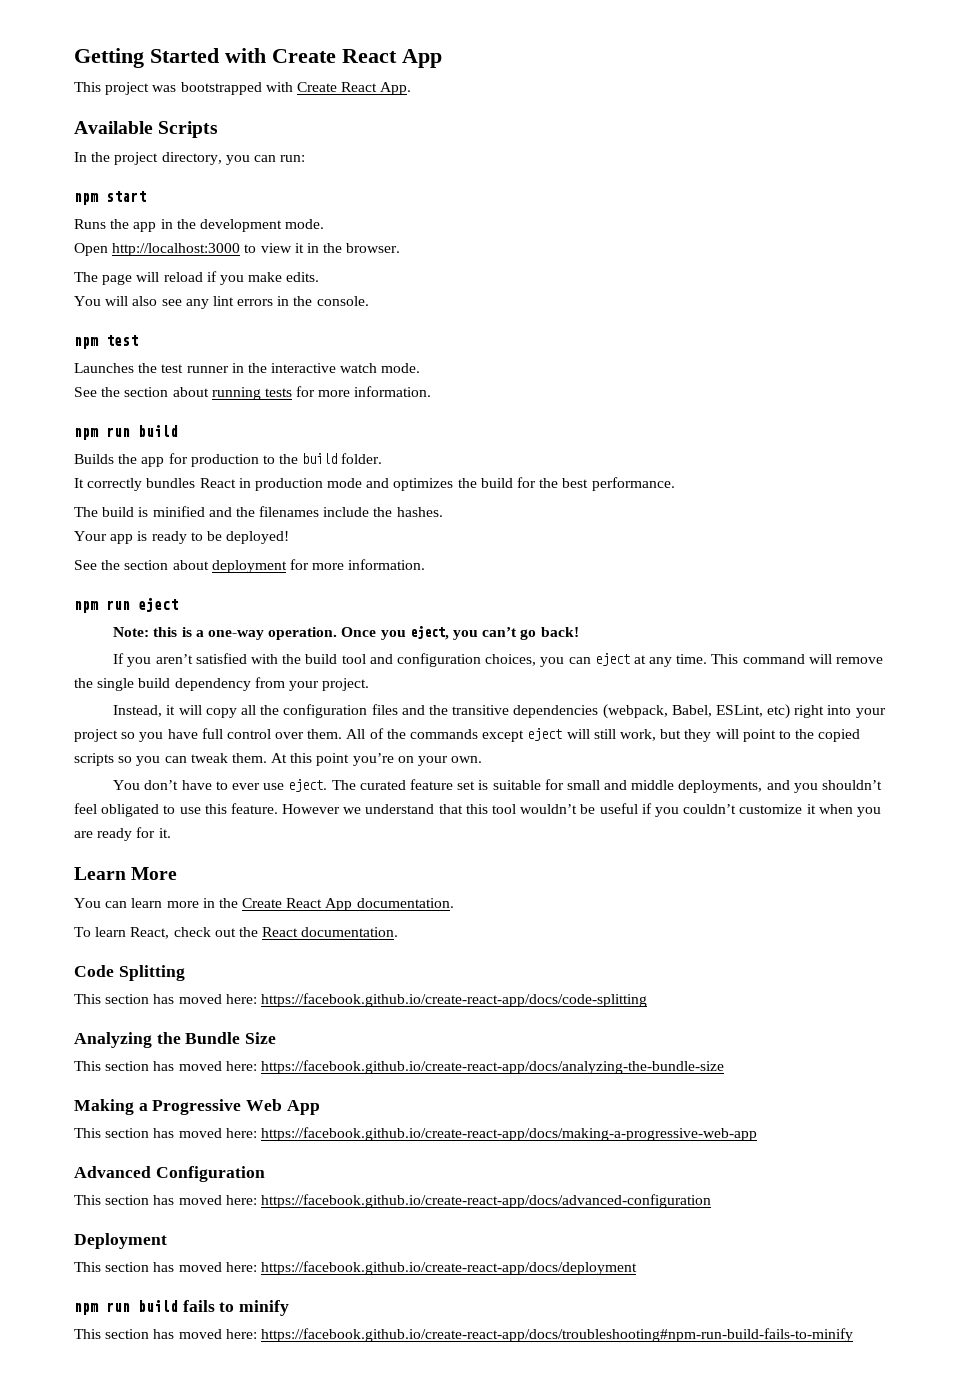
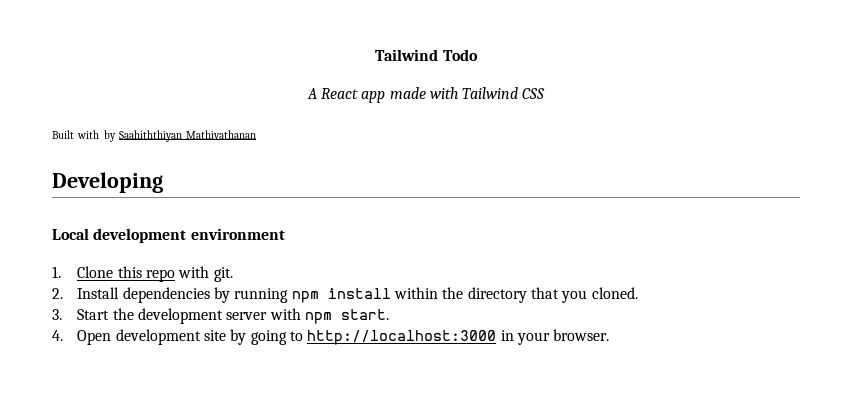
[74,48,442,68] [74,82,412,95] [74,121,219,138] [74,152,306,165] [74,191,146,205] [74,219,325,232] [74,243,401,256] [74,271,320,285] [74,296,369,309] [74,335,138,349] [74,363,421,373] [74,386,432,400] [74,425,178,440] [74,453,383,467] [74,477,675,491] [74,506,443,517] [74,531,290,544] [74,559,426,573] [74,597,178,613] [113,626,579,640] [113,653,883,667] [74,677,370,691] [113,704,886,719] [74,728,861,742] [74,753,483,766] [113,779,882,793] [74,803,881,817] [74,827,171,841] [74,867,178,880] [74,898,454,911] [74,927,399,939] [74,965,185,981] [74,993,647,1007] [74,1032,277,1048] [74,1060,724,1074] [74,1099,320,1115] [74,1127,757,1141] [74,1166,265,1182] [74,1194,711,1208] [74,1233,167,1249] [74,1261,637,1275] [74,1300,290,1316] [74,1328,853,1342] Getting Started with Create React App // This project was bootstrapped with Create React App. // Available Scripts // In the project directory, you can run: // npm start // Runs the app in the development mode. // Open http://localhost:3000 to view it in the browser. // The page will reload if you make edits. // You will also see any lint errors in the console. // npm test // Launches the test runner in the interactive watch mode. // See the section about running tests for more information. // npm run build // Builds the app for production to the build folder. // It correctly bundles React in production mode and optimizes the build for the best performance. // The build is minified and the filenames include the hashes. // Your app is ready to be deployed! // See the section about deployment for more information. // npm run eject // Note: this is a one-way operation. Once you eject, you can’t go back! // If you aren’t satisfied with the build tool and configuration choices, you can eject at any time. This command will remove the single build dependency from your project. // Instead, it will copy all the configuration files and the transitive dependencies (webpack, Babel, ESLint, etc) right into your project so you have full control over them. All of the commands except eject will still work, but they will point to the copied scripts so you can tweak them. At this point you’re on your own. // You don’t have to ever use eject. The curated feature set is suitable for small and middle deployments, and you shouldn’t feel obligated to use this feature. However we understand that this tool wouldn’t be useful if you couldn’t customize it when you are ready for it. // Learn More // You can learn more in the Create React App documentation. // To learn React, check out the React documentation. // Code Splitting // This section has moved here: https://facebook.github.io/create-react-app/docs/code-splitting // Analyzing the Bundle Size // This section has moved here: https://facebook.github.io/create-react-app/docs/analyzing-the-bundle-size // Making a Progressive Web App // This section has moved here: https://facebook.github.io/create-react-app/docs/making-a-progressive-web-app // Advanced Configuration // This section has moved here: https://facebook.github.io/create-react-app/docs/advanced-configuration // Deployment // This section has moved here: https://facebook.github.io/create-react-app/docs/deployment // npm run build fails to minify // This section has moved here: https://facebook.github.io/create-react-app/docs/troubleshooting#npm-run-build-fails-to-minify -> [375,49,478,61] [306,87,546,103] [52,130,257,142] [52,172,163,193] [52,228,285,243] [52,266,233,282] [52,287,638,303] [52,308,389,324] [52,329,610,345] Tailwind Todo // A React app made with Tailwind CSS // Built with by Saahiththiyan Mathivathanan // Developing // Local development environment // 1. Clone this repo with git. // 2. Install dependencies by running npm install within the directory that you cloned. // 3. Start the development server with npm start. // 4. Open development site by going to http://localhost:3000 in your browser.

